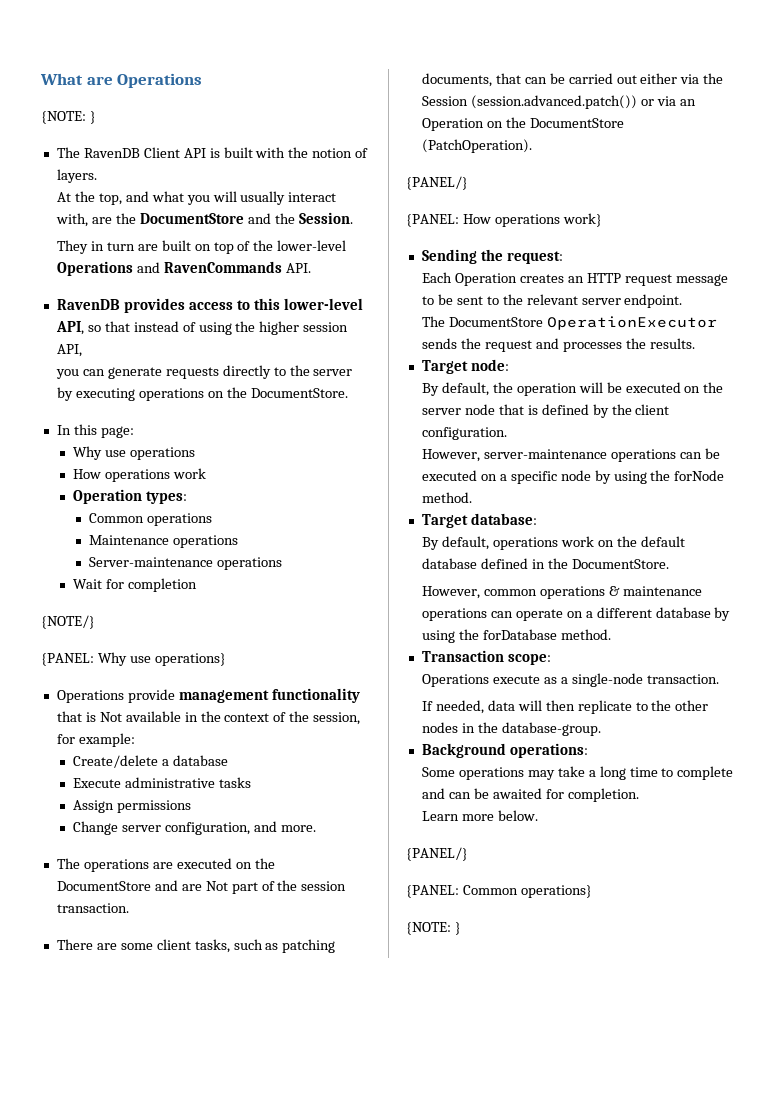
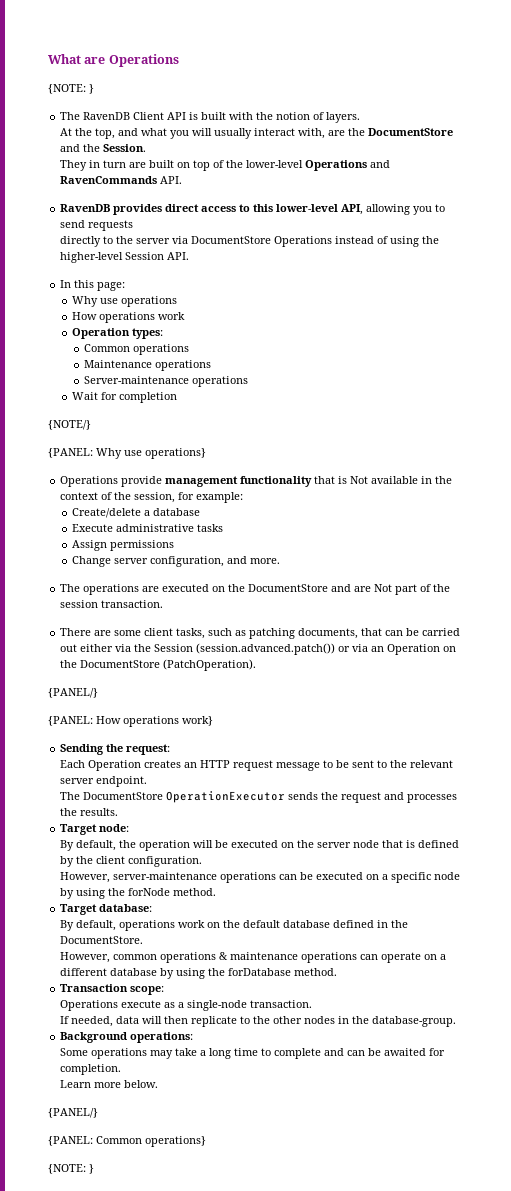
(185, 305) none -> [165,204,200,212] direct
[87,321,349,335] [56,344,82,357] [56,365,353,379] [57,387,348,401] so that instead of using the higher session API, // you can generate requests directly to the server by executing operations on the DocumentStore. -> [366,204,446,215] [60,220,134,231] [60,236,440,247] [60,252,190,263] allowing you to send requests // directly to the server via DocumentStore Operations instead of using the higher-level Session API.

